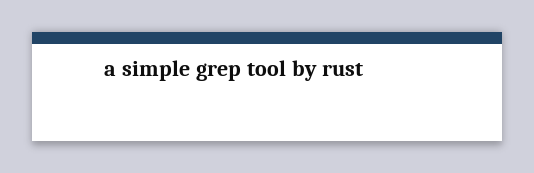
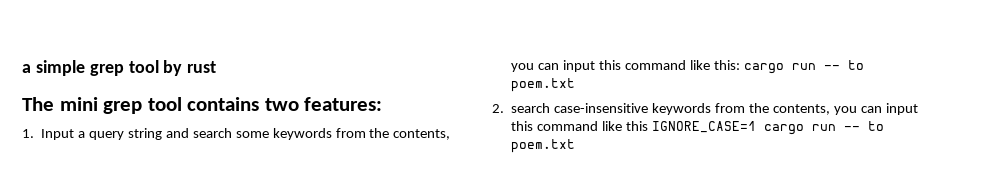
(363, 69) none -> [22,97,383,114] [22,128,451,140] [511,60,864,74] [511,78,576,92] [492,103,918,115] [511,121,884,135] [511,139,576,153] // The mini grep tool contains two features: // 1. Input a query string and search some keywords from the contents, you can input this command like this: cargo run -- to poem.txt // 2. search case-insensitive keywords from the contents, you can input this command like this IGNORE_CASE=1 cargo run -- to poem.txt

